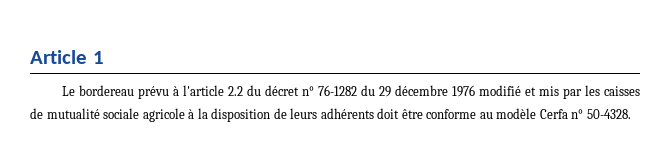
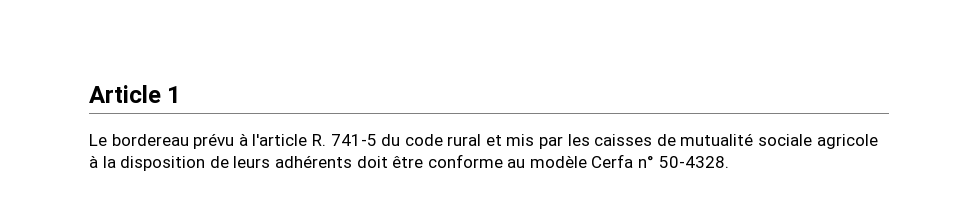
[227,85,521,97] 2.2 du décret n° 76-1282 du 29 décembre 1976 modifié -> [311,134,482,146] R. 741-5 du code rural

